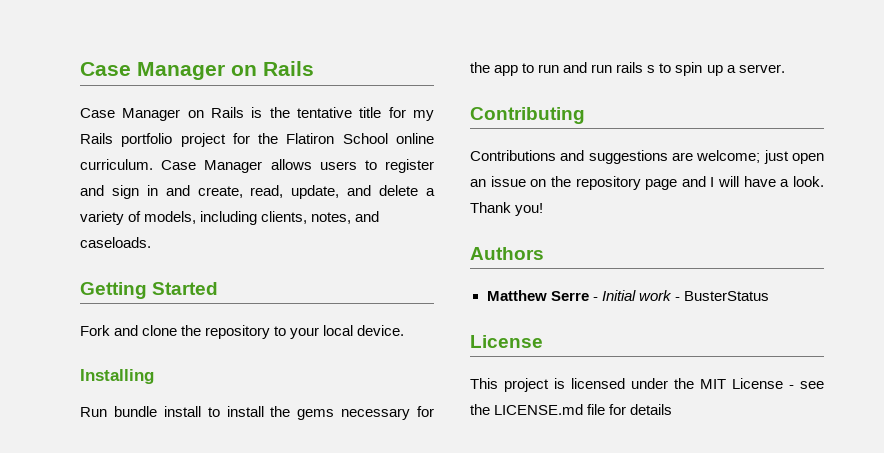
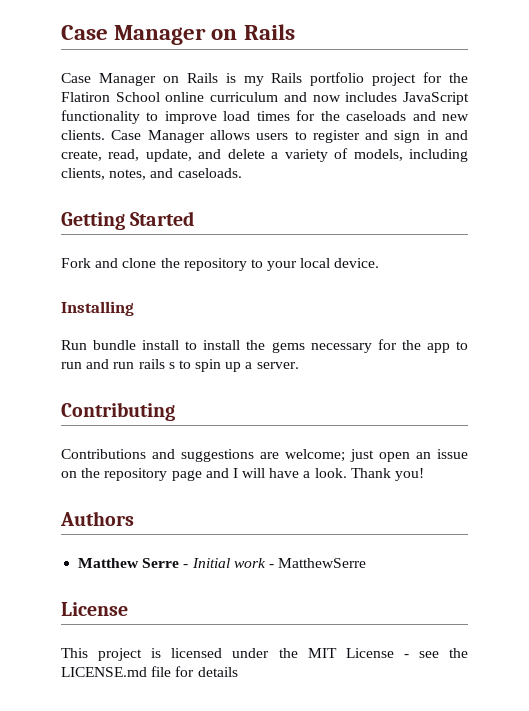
[269,107,406,118] the tentative title for -> (236, 78) none
[80,159,153,170] curriculum. -> [210,92,470,105] [61,110,470,124] [61,130,105,140] curriculum and now includes JavaScript functionality to improve load times for the caseloads and new clients.
[683,291,769,301] BusterStatus -> [278,558,367,568] MatthewSerre

